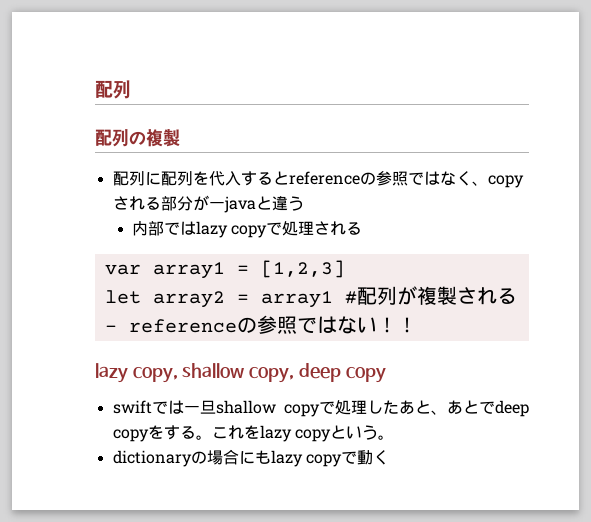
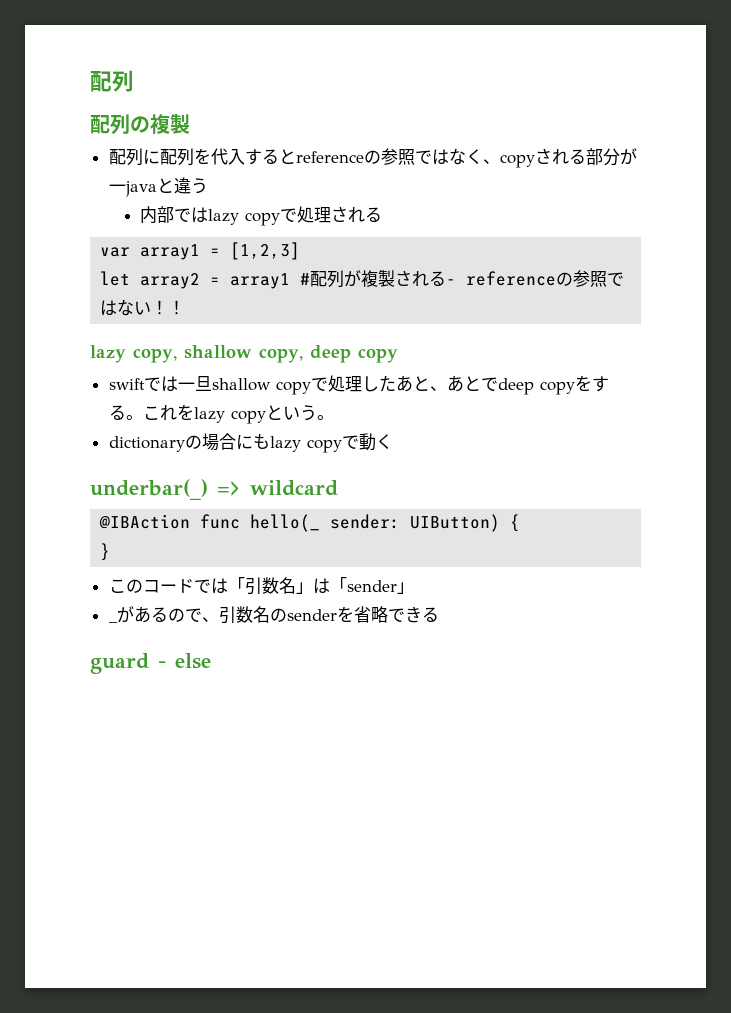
(389, 457) none -> [90,479,338,500] [99,514,521,532] [100,543,111,561] [108,577,414,595] [108,606,439,624] [90,653,211,674] // underbar(_) => wildcard // @IBAction func hello(_ sender: UIButton) { // } // このコードでは「引数名」は「sender」 // _があるので、引数名のsenderを省略できる // guard - else

